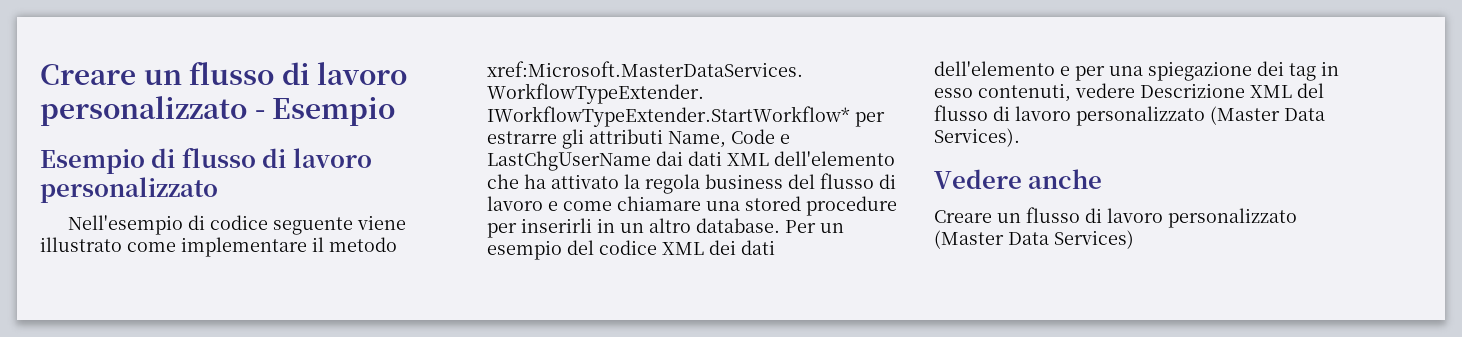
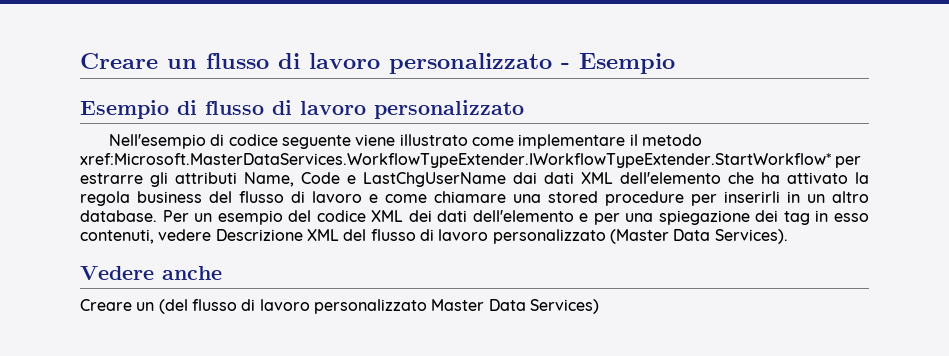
[1026,207,1297,228] [934,230,1004,249] flusso di lavoro personalizzato (Master -> [158,299,485,314] (del flusso di lavoro personalizzato Master

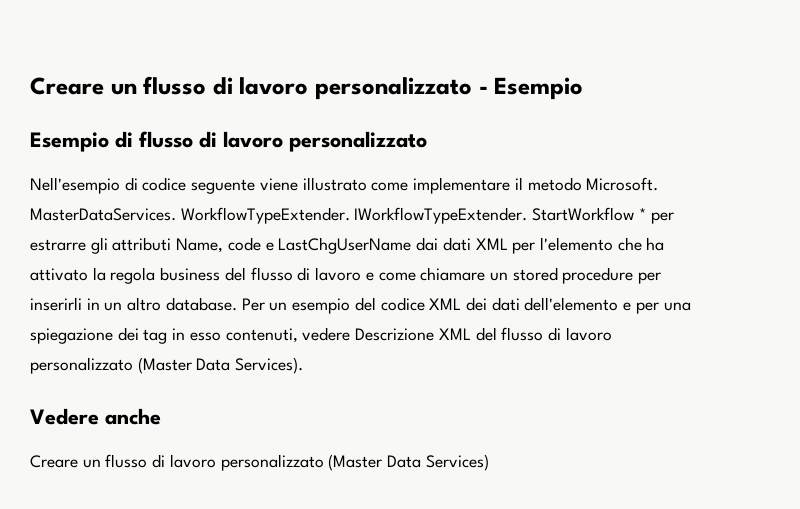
[80,153,831,168] xref:Microsoft.MasterDataServices.WorkflowTypeExtender.IWorkflowTypeExtender.StartWorkflow* -> [586,177,659,191] [30,207,646,224] Microsoft. MasterDataServices. WorkflowTypeExtender. IWorkflowTypeExtender. StartWorkflow *
[301,172,340,184] Code -> [227,237,261,251] code
[620,172,721,184] dell'elemento -> [512,237,613,254] per l'elemento
[513,194,541,203] una -> [489,272,508,281] un
[158,299,485,314] (del flusso di lavoro personalizzato Master -> [105,454,383,471] flusso di lavoro personalizzato (Master

